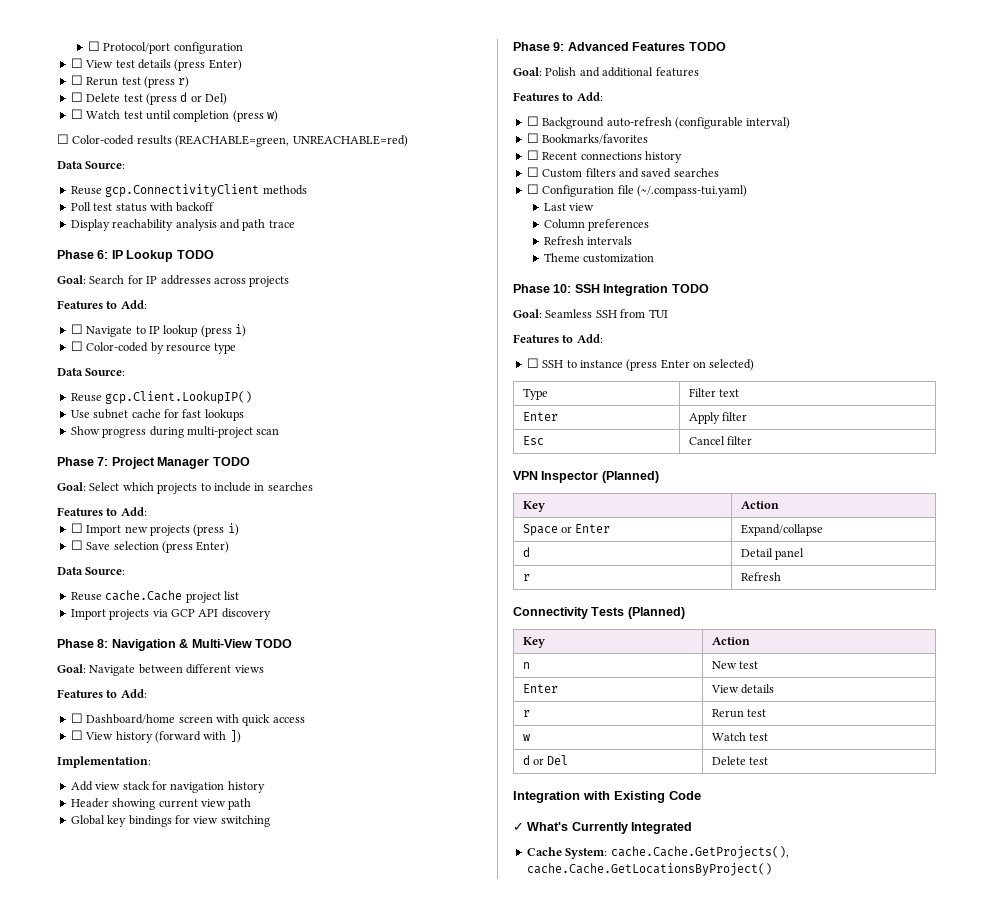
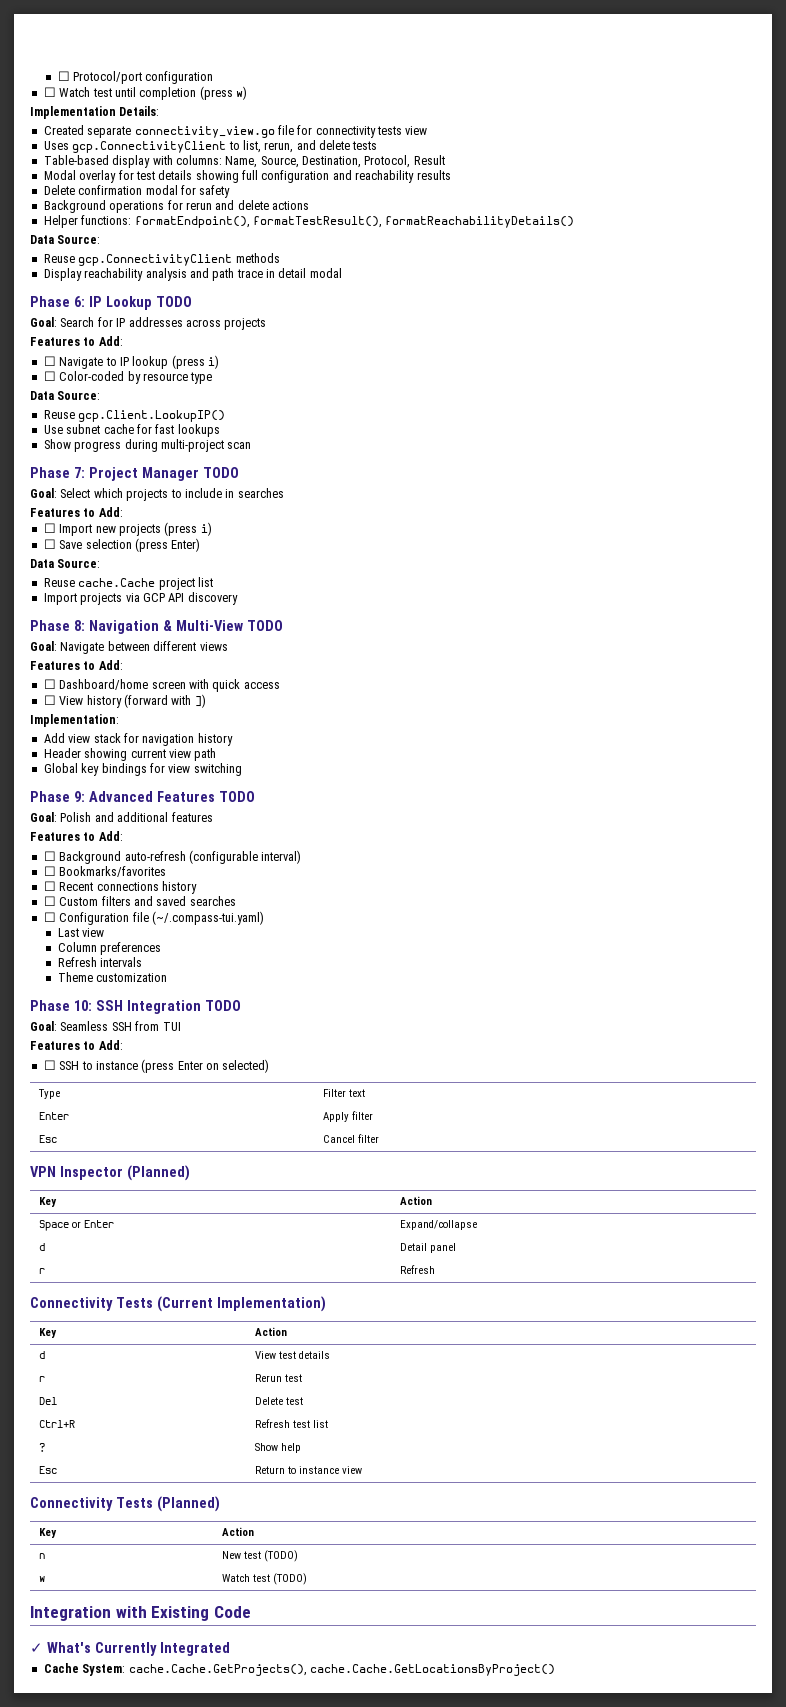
[70,58,242,71] [70,75,190,88] [70,92,227,105] // ☐ View test details (press Enter) // ☐ Rerun test (press r) // ☐ Delete test (press d or Del) -> (214, 77) none
[57,134,408,147] ☐ Color-coded results (REACHABLE=green, UNREACHABLE=red) -> [30,106,160,119] [43,125,428,138] [43,140,378,153] [43,155,445,168] [43,170,451,183] [43,185,231,198] [43,200,309,213] [43,215,575,228] Implementation Details: // Created separate connectivity_view.go file for connectivity tests view // Uses gcp.ConnectivityClient to list, rerun, and delete tests // Table-based display with columns: Name, Source, Destination, Protocol, Result // Modal overlay for test details showing full configuration and reachability results // Delete confirmation modal for safety // Background operations for rerun and delete actions // Helper functions: formatEndpoint(), formatTestResult(), formatReachabilityDetails()
[70,202,215,212] // Poll test status with backoff -> (280, 258) none
(295, 224) none -> [266,268,342,278] in detail modal
(781, 576) none -> [30,1296,326,1312] [38,1328,57,1338] [254,1327,287,1336] [38,1351,45,1359] [254,1351,330,1359] [38,1376,45,1382] [254,1374,302,1382] [38,1397,57,1405] [254,1397,303,1405] [38,1420,75,1428] [254,1419,328,1428] [38,1443,45,1452] [254,1443,301,1453] [38,1466,57,1474] [254,1466,362,1474] // Connectivity Tests (Current Implementation) // Key | Action // d | View test details // r | Rerun test // Del | Delete test // Ctrl+R | Refresh test list // ? | Show help // Esc | Return to instance view
[522,684,558,693] [710,684,775,694] [522,710,530,717] [711,709,767,718] [522,734,530,741] [711,732,769,741] [522,755,569,765] [711,756,769,765] // Enter | View details // r | Rerun test // w | Watch test // d or Del | Delete test -> [263,1550,298,1562] [38,1576,45,1582] [221,1573,307,1585] (TODO) // w | Watch test (TODO)

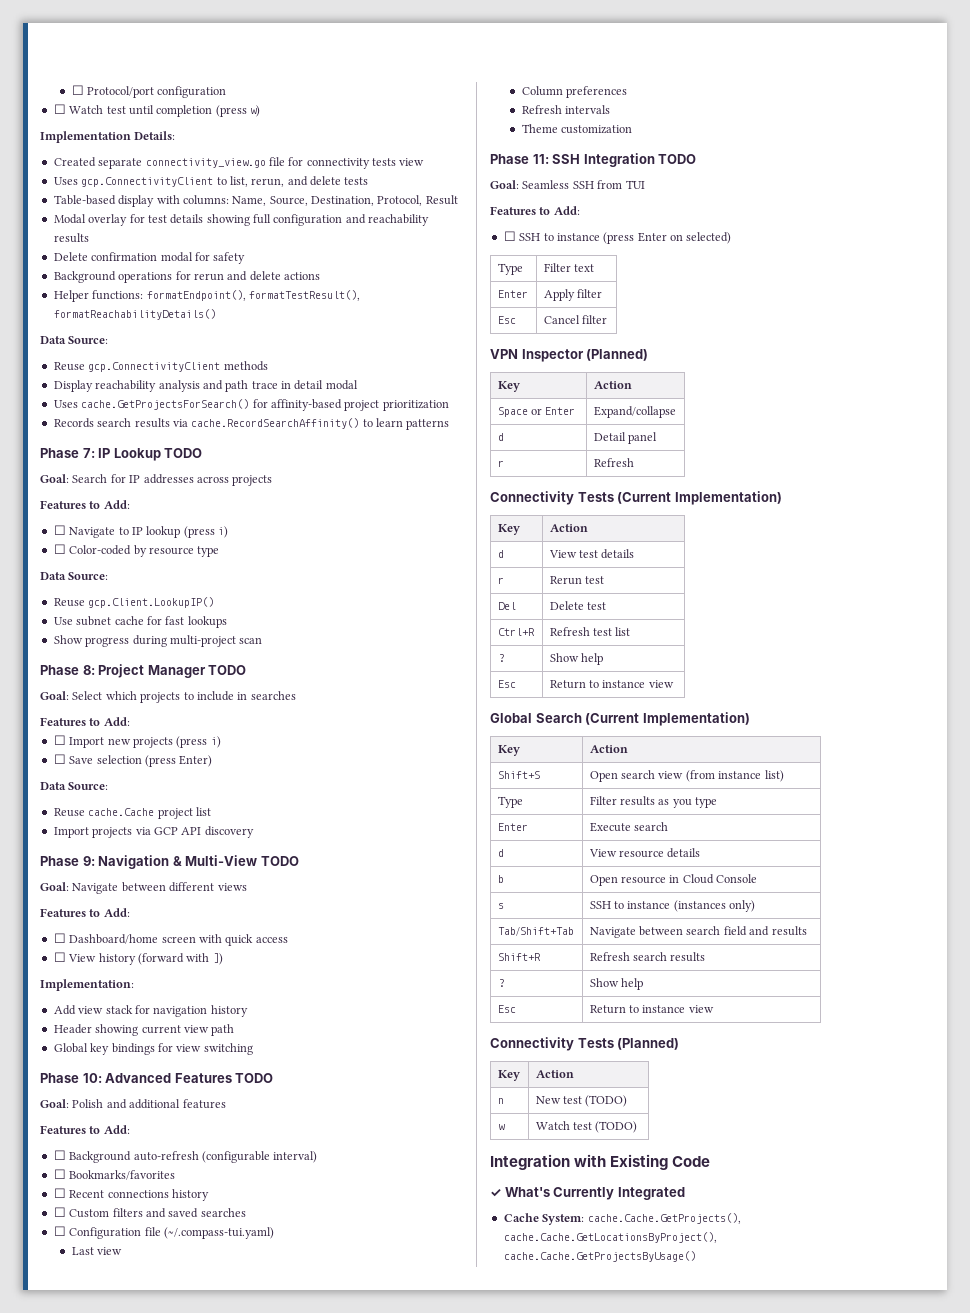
[30,296,85,307] // Phase 6: -> [53,399,449,411] [53,418,450,430] [40,448,95,458] // Uses cache.GetProjectsForSearch() for affinity-based project prioritization // Records search results via cache.RecordSearchAffinity() to learn patterns // Phase 7:
[73,467,85,478] 7: -> [82,665,95,675] 8:
[73,620,85,631] 8: -> [82,856,95,866] 9:
[73,791,85,802] 9: -> [82,1073,102,1083] 10:
[73,1000,92,1011] 10: -> [532,154,549,164] 11:
(362, 1470) none -> [490,712,750,726] [497,745,520,756] [589,745,628,753] [497,771,540,779] [589,770,784,782] [497,796,523,808] [589,796,718,808] [497,823,528,831] [589,822,669,832] [497,849,504,857] [588,848,701,858] [497,875,504,883] [589,874,758,886] [497,903,504,909] [589,900,756,912] [497,927,574,936] [589,926,807,938] [497,953,541,961] [589,952,706,962] [497,979,504,987] [589,978,644,990] [497,1005,516,1013] [589,1005,714,1014] // Global Search (Current Implementation) // Key | Action // Shift+S | Open search view (from instance list) // Type | Filter results as you type // Enter | Execute search // d | View resource details // b | Open resource in Cloud Console // s | SSH to instance (instances only) // Tab/Shift+Tab | Navigate between search field and results // Shift+R | Refresh search results // ? | Show help // Esc | Return to instance view
[309,1664,555,1676] cache.Cache.GetLocationsByProject() -> [503,1232,717,1243] [503,1251,696,1262] cache.Cache.GetLocationsByProject(), cache.Cache.GetProjectsByUsage()

